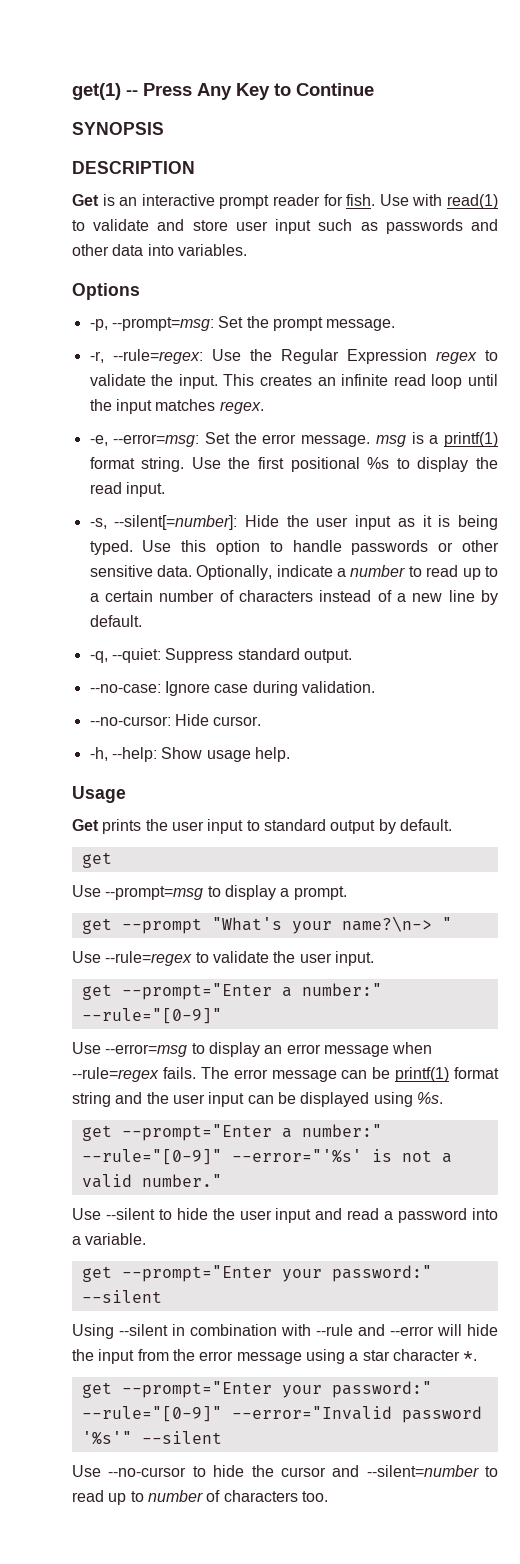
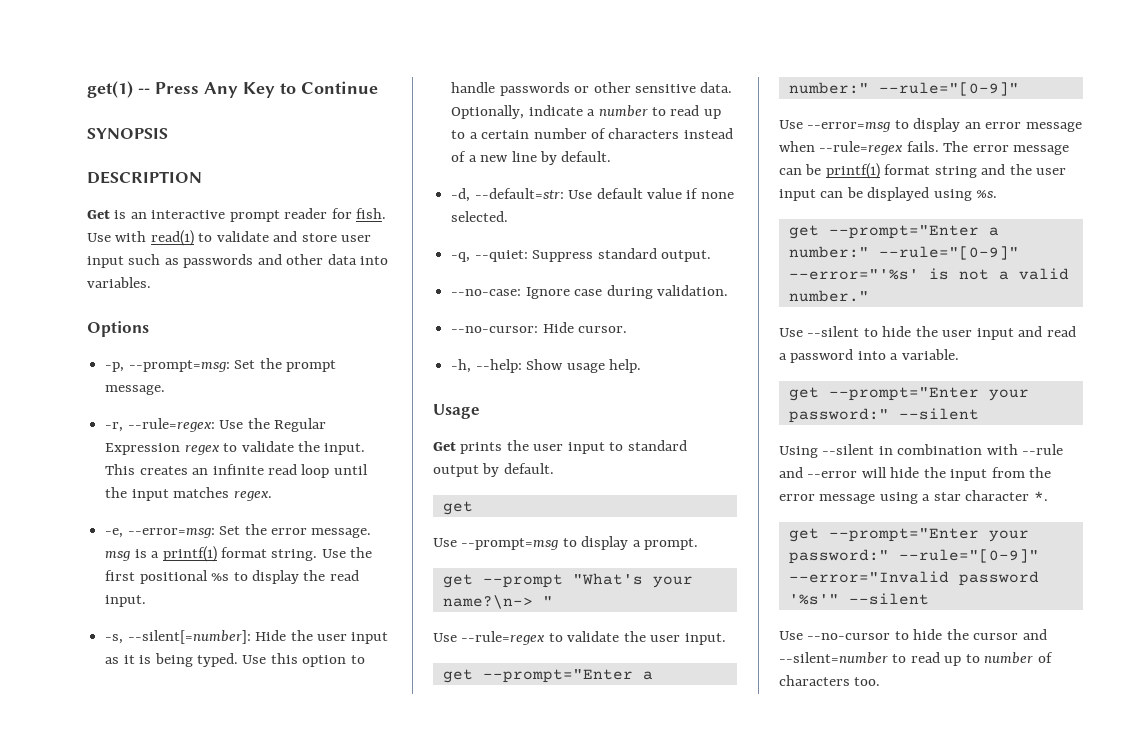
(142, 621) none -> [451,188,734,202] [451,211,509,222] // -d, --default=str: Use default value if none selected.

